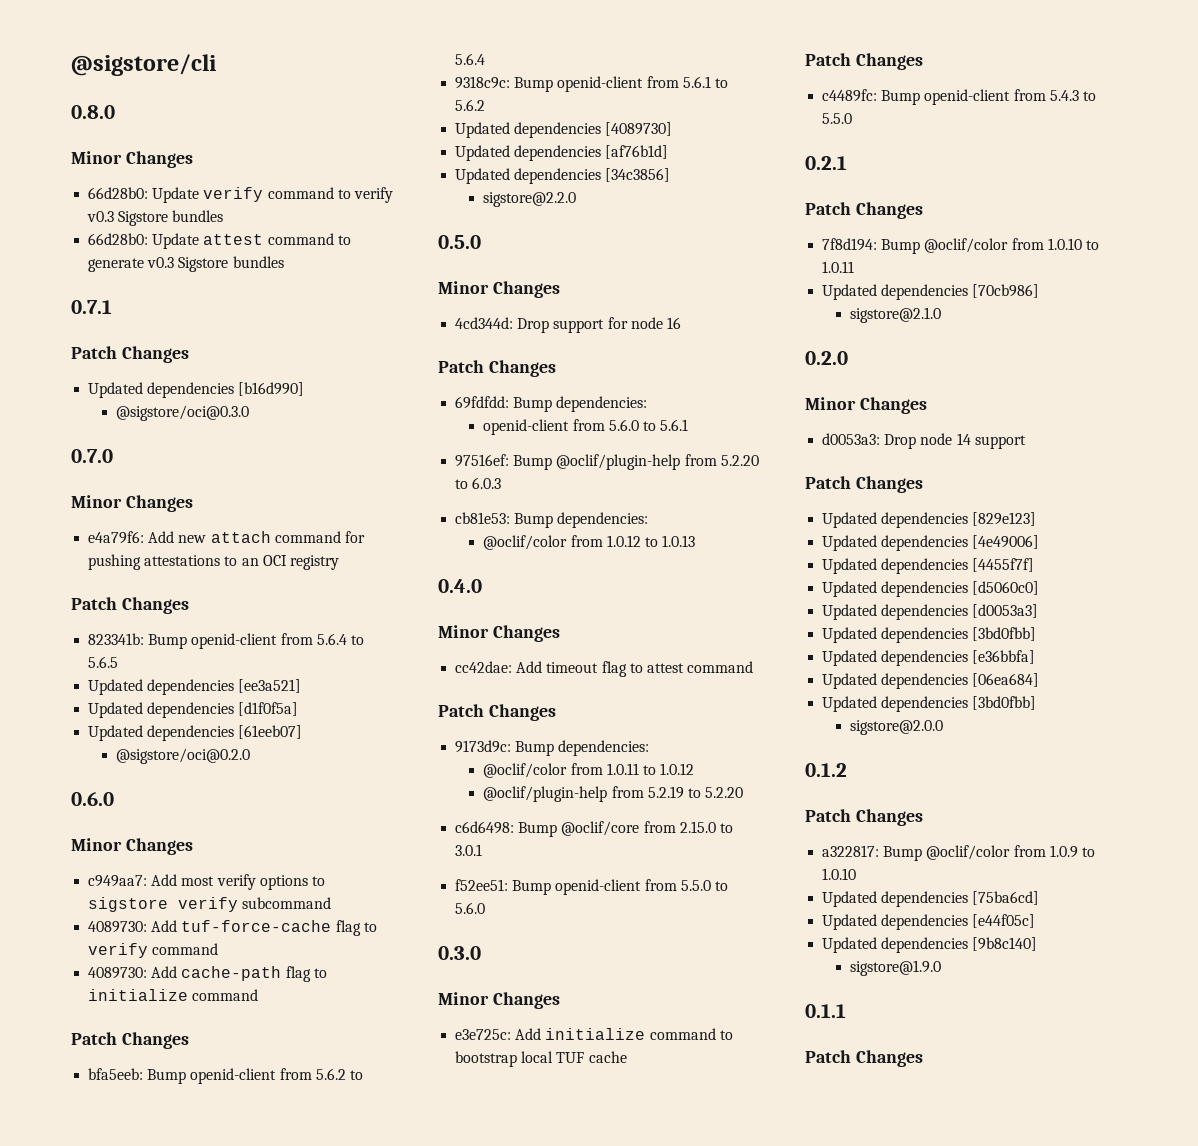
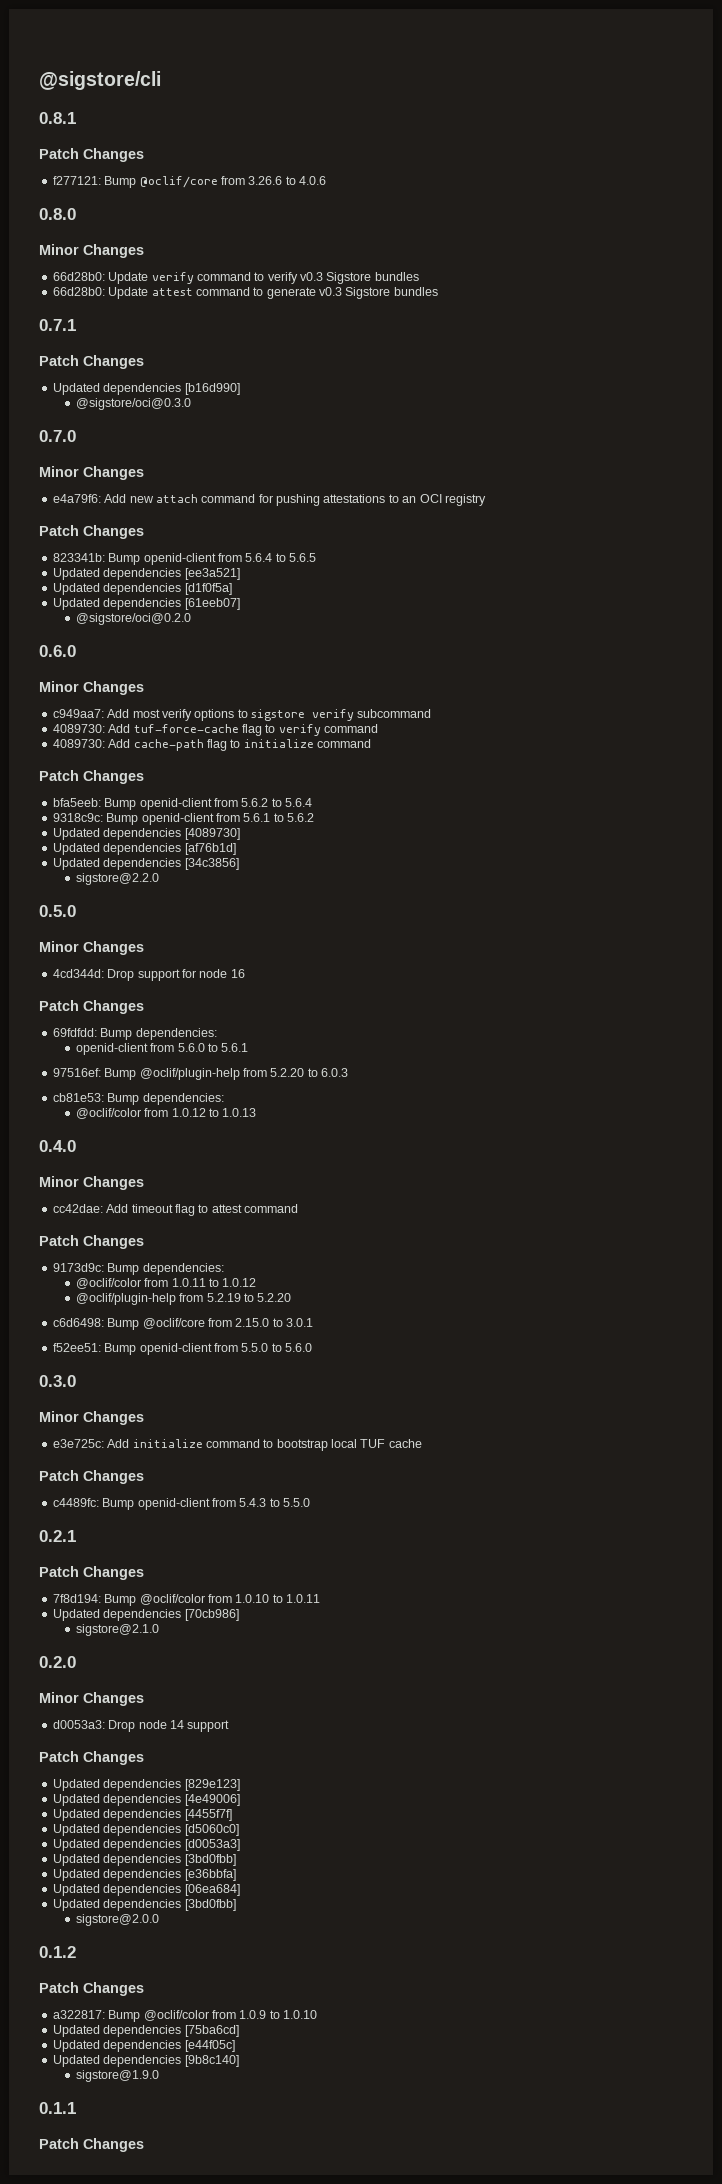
(217, 65) none -> [39,112,76,124] [39,148,144,162] [52,176,326,188] // 0.8.1 // Patch Changes // f277121: Bump @oclif/core from 3.26.6 to 4.0.6

